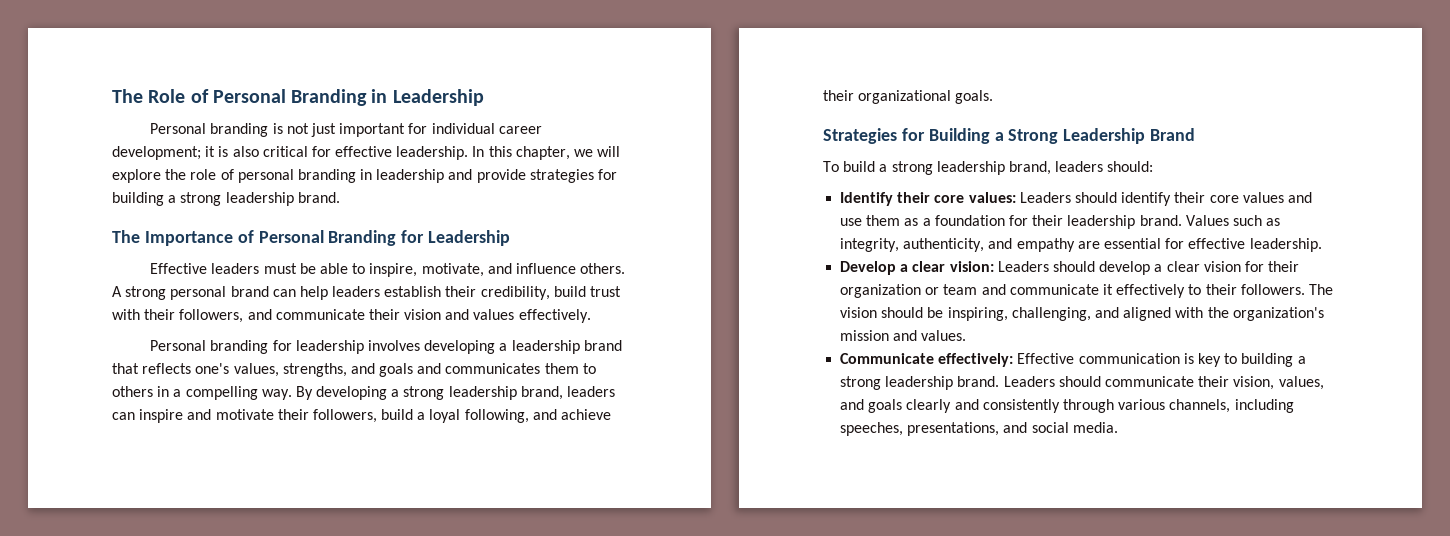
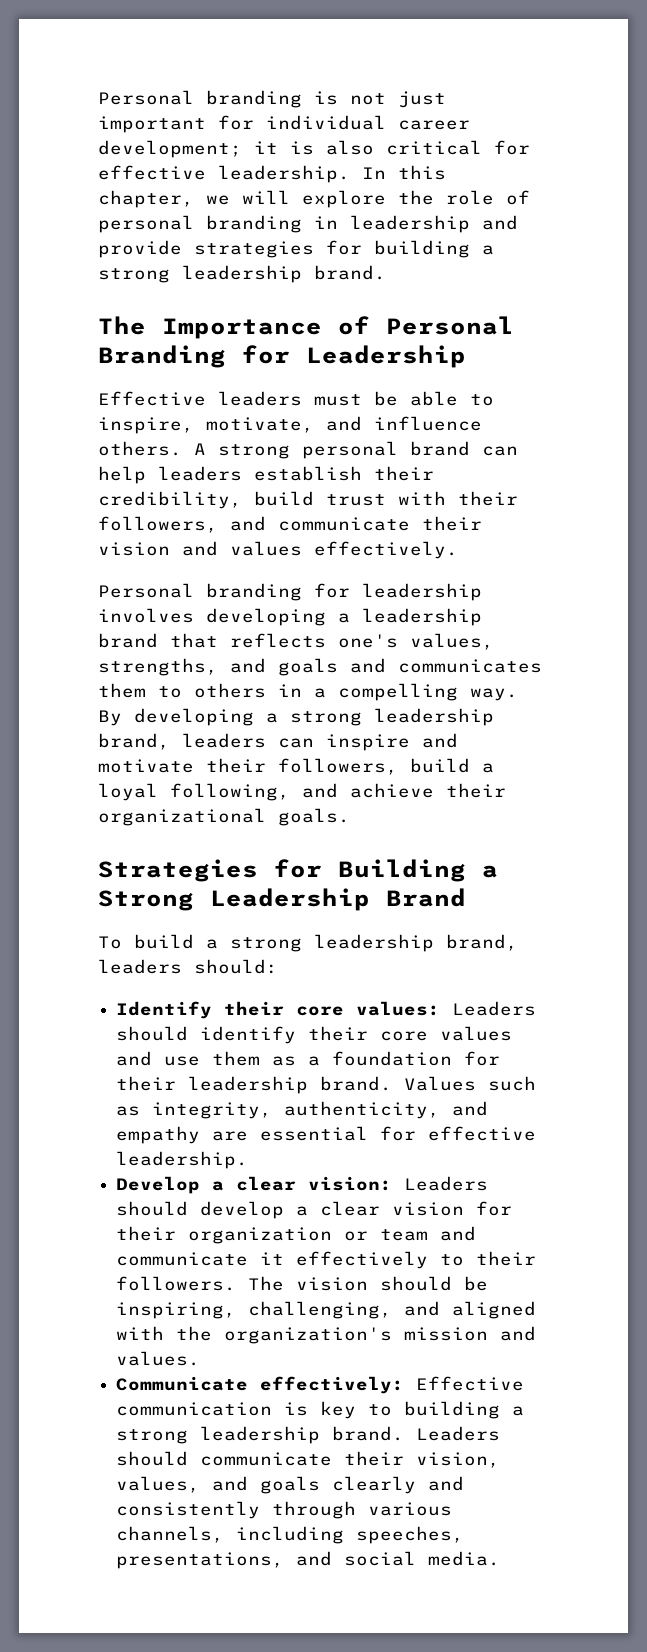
[112,89,484,106] The Role of Personal Branding in Leadership // -> (98, 97) none

